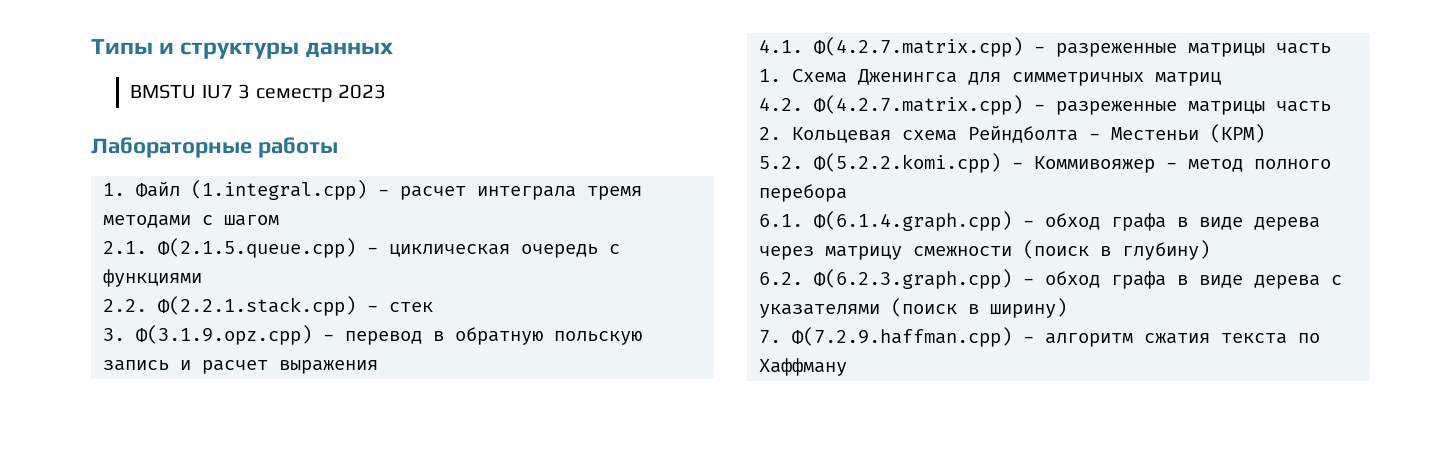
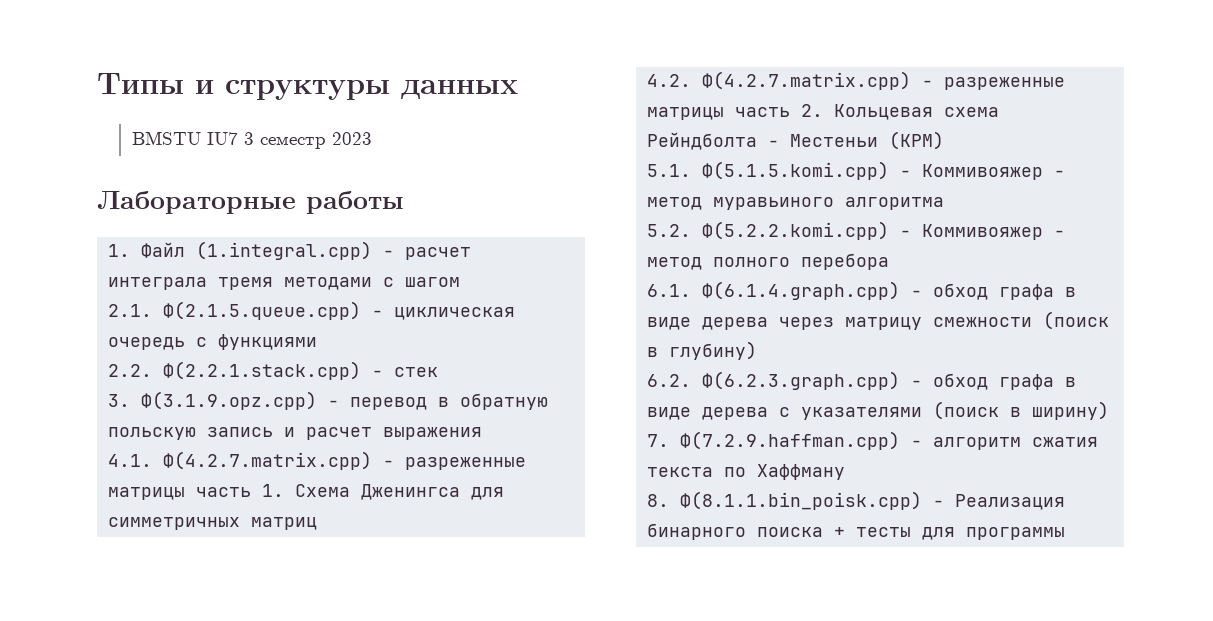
(1265, 133) none -> [647,161,1066,180] [647,197,945,210] // 5.1. Ф(5.1.5.komi.cpp) - Коммивояжер - метод муравьиного алгоритма
(847, 367) none -> [647,491,1066,510] [647,523,1066,540] // 8. Ф(8.1.1.bin_poisk.cpp) - Реализация бинарного поиска + тесты для программы

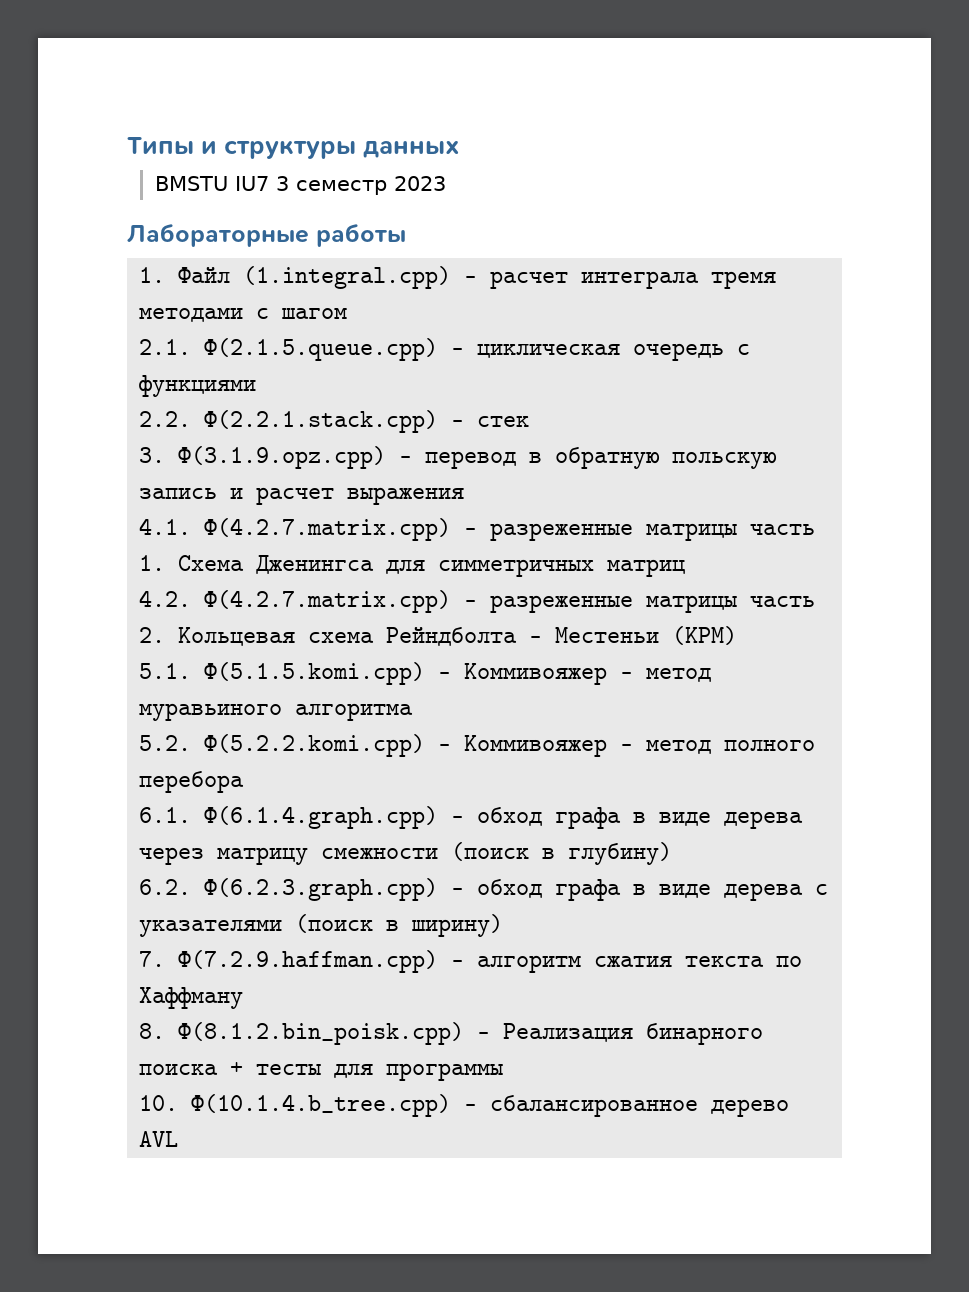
[680,491,923,510] Ф(8.1.1.bin_poisk.cpp) -> [178,1022,465,1045] Ф(8.1.2.bin_poisk.cpp)
(1066, 533) none -> [139,1094,790,1117] [139,1131,179,1147] // 10. Ф(10.1.4.b_tree.cpp) - сбалансированное дерево AVL

